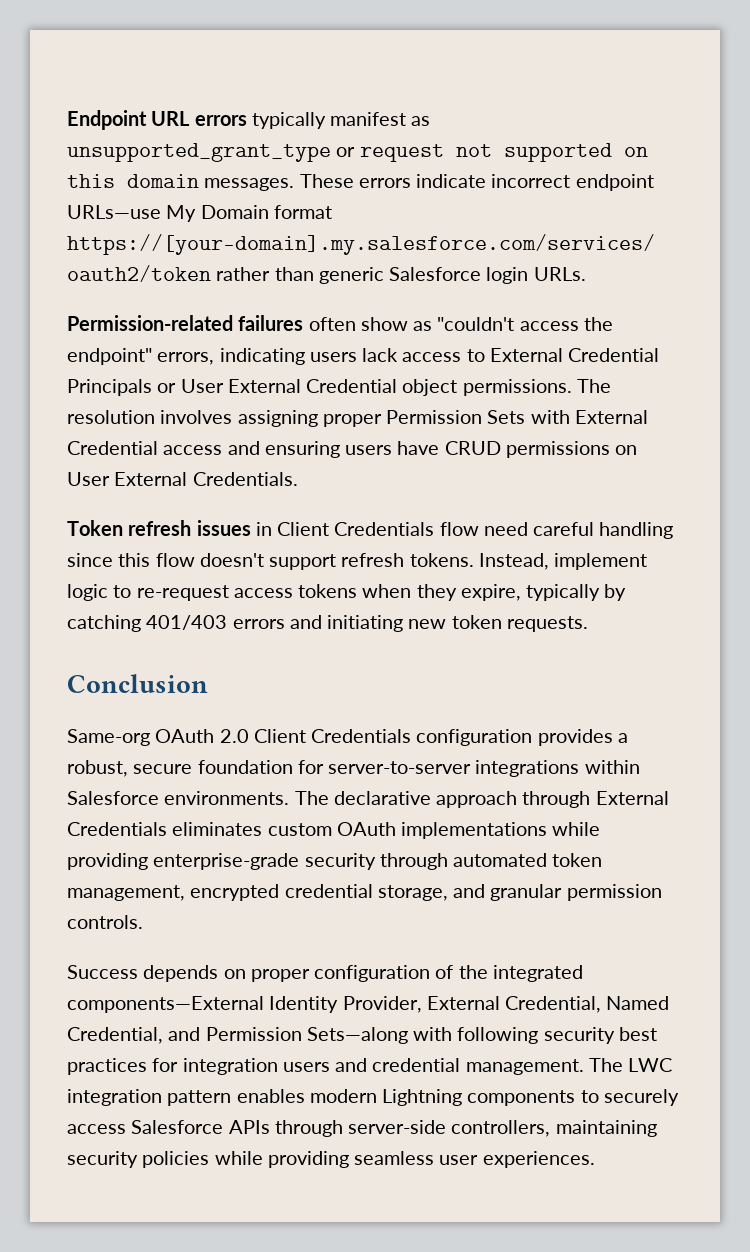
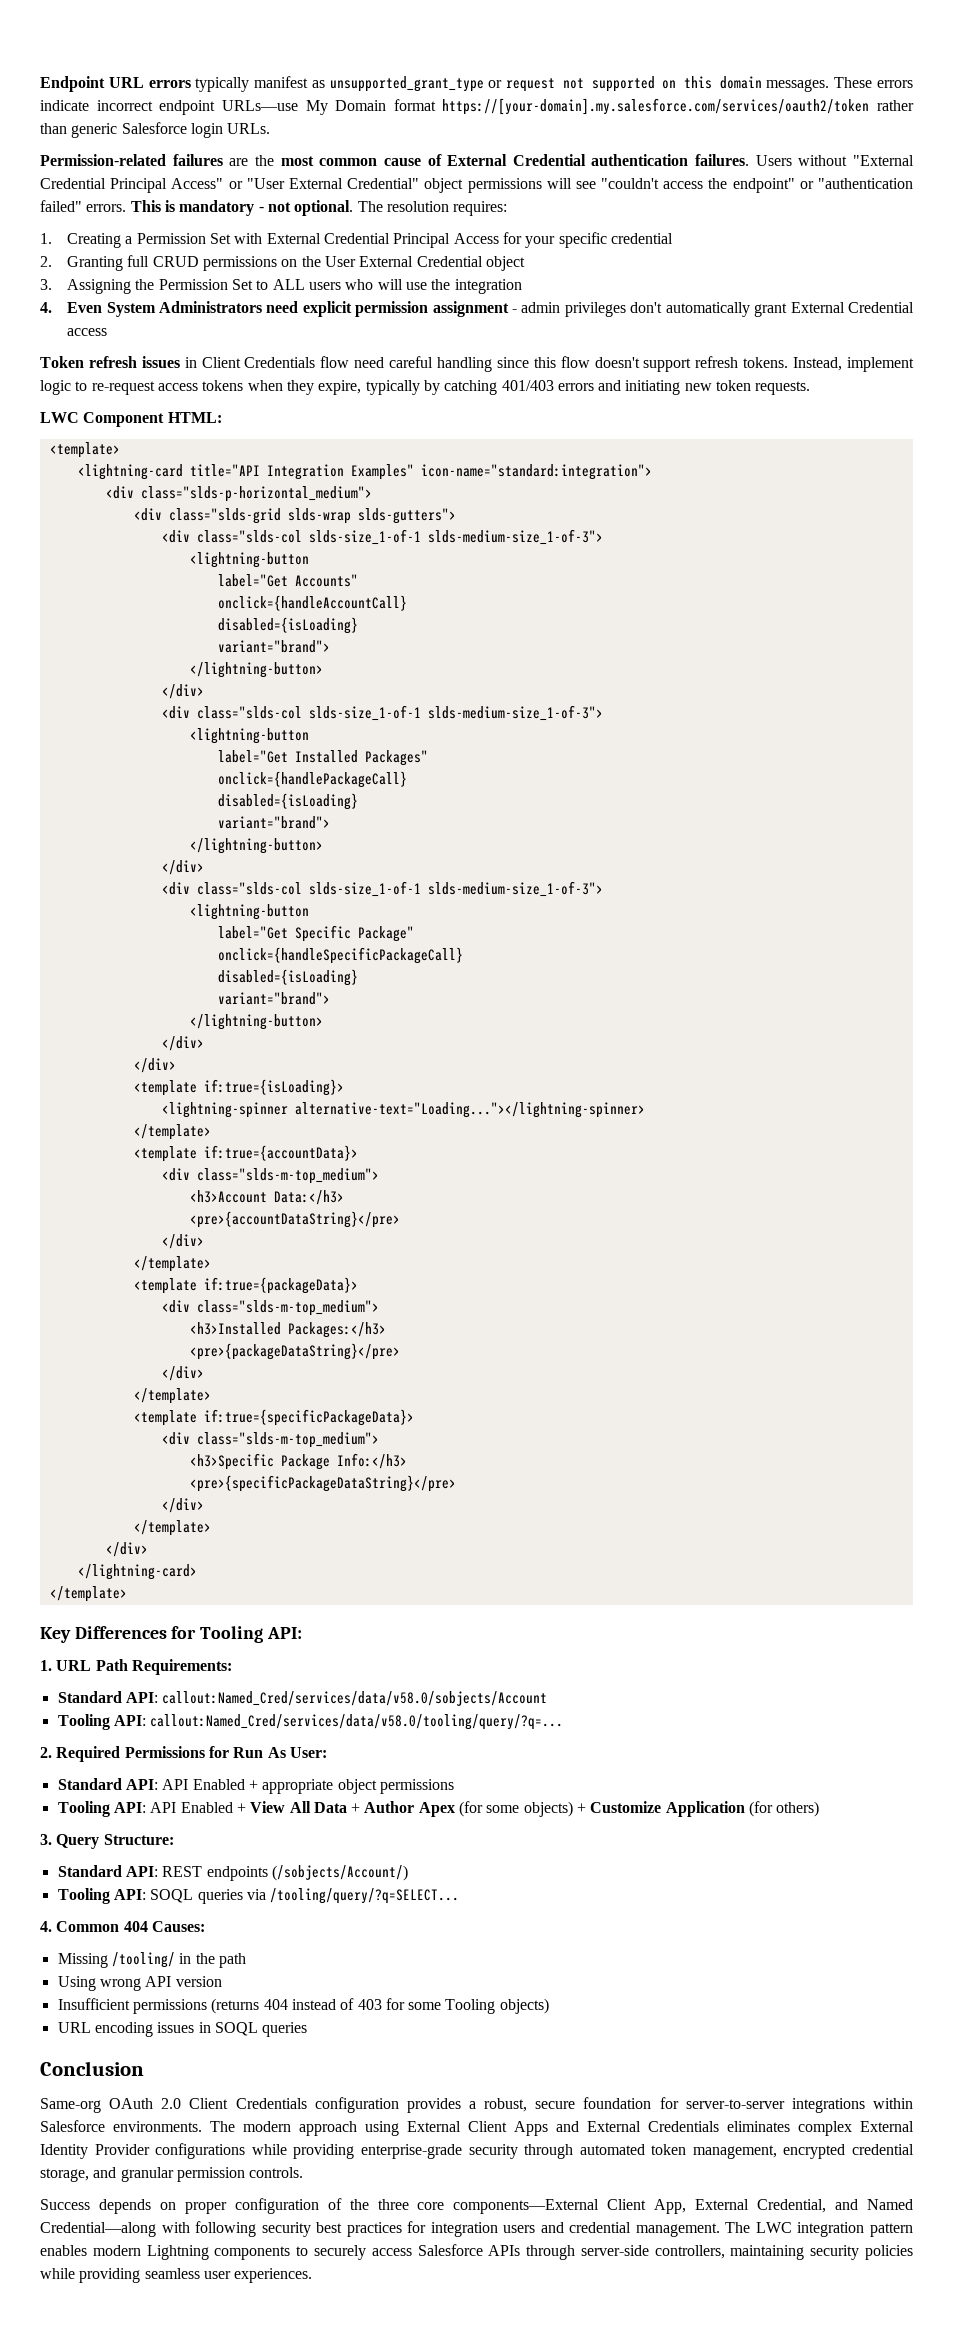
[308,317,613,331] [67,348,660,365] [67,379,611,396] [67,410,648,427] [67,441,638,458] [67,472,298,486] often show as "couldn't access the endpoint" errors, indicating users lack access to External Credential Principals or User External Credential object permissions. The resolution involves assigning proper Permission Sets with External Credential access and ensuring users have CRUD permissions on User External Credentials. -> [229,154,914,166] [40,178,913,193] [40,200,508,216] [40,232,673,248] [40,255,525,271] [40,279,522,294] [40,301,914,317] [67,328,108,336] are the most common cause of External Credential authentication failures. Users without "External Credential Principal Access" or "User External Credential" object permissions will see "couldn't access the endpoint" or "authentication failed" errors. This is mandatory - not optional. The resolution requires: // 1. Creating a Permission Set with External Credential Principal Access for your specific credential // 2. Granting full CRUD permissions on the User External Credential object // 3. Assigning the Permission Set to ALL users who will use the integration // 4. Even System Administrators need explicit permission assignment - admin privileges don't automatically grant External Credential access
(588, 624) none -> [40,412,222,427] [49,442,120,458] [77,464,652,480] [105,486,372,502] [133,508,456,524] [161,529,603,545] [189,552,309,568] [217,574,358,587] [217,595,407,611] [217,617,358,634] [217,640,330,653] [189,662,323,678] [161,684,204,699] [161,705,603,721] [189,728,309,744] [217,750,428,766] [217,771,407,788] [217,793,358,810] [217,816,330,829] [189,838,323,854] [161,860,204,875] [161,881,603,897] [189,904,309,920] [217,925,414,942] [217,947,463,964] [217,969,358,986] [217,992,330,1005] [189,1014,323,1030] [161,1036,204,1051] [133,1058,176,1073] [133,1079,344,1096] [161,1102,645,1118] [133,1124,211,1140] [133,1145,358,1162] [161,1168,379,1184] [189,1190,344,1205] [189,1211,400,1228] [161,1234,204,1249] [133,1256,211,1272] [133,1277,358,1294] [161,1300,379,1316] [189,1322,386,1338] [189,1343,400,1360] [161,1366,204,1381] [133,1388,211,1404] [133,1409,414,1426] [161,1432,379,1448] [189,1453,407,1470] [189,1475,456,1492] [161,1498,204,1513] [133,1520,211,1536] [105,1542,148,1557] [77,1564,197,1580] [49,1586,127,1602] [40,1626,302,1643] [40,1659,232,1675] [57,1691,548,1706] [57,1714,564,1730] [40,1746,327,1762] [57,1778,454,1794] [57,1801,820,1817] [40,1834,174,1849] [57,1865,408,1881] [57,1888,460,1904] [40,1921,205,1932] [57,1952,246,1968] [57,1976,222,1991] [57,1998,549,2014] [57,2022,308,2037] // LWC Component HTML: // <template> // <lightning-card title="API Integration Examples" icon-name="standard:integration"> // <div class="slds-p-horizontal_medium"> // <div class="slds-grid slds-wrap slds-gutters"> // <div class="slds-col slds-size_1-of-1 slds-medium-size_1-of-3"> // <lightning-button // label="Get Accounts" // onclick={handleAccountCall} // disabled={isLoading} // variant="brand"> // </lightning-button> // </div> // <div class="slds-col slds-size_1-of-1 slds-medium-size_1-of-3"> // <lightning-button // label="Get Installed Packages" // onclick={handlePackageCall} // disabled={isLoading} // variant="brand"> // </lightning-button> // </div> // <div class="slds-col slds-size_1-of-1 slds-medium-size_1-of-3"> // <lightning-button // label="Get Specific Package" // onclick={handleSpecificPackageCall} // disabled={isLoading} // variant="brand"> // </lightning-button> // </div> // </div> // <template if:true={isLoading}> // <lightning-spinner alternative-text="Loading..."></lightning-spinner> // </template> // <template if:true={accountData}> // <div class="slds-m-top_medium"> // <h3>Account Data:</h3> // <pre>{accountDataString}</pre> // </div> // </template> // <template if:true={packageData}> // <div class="slds-m-top_medium"> // <h3>Installed Packages:</h3> // <pre>{packageDataString}</pre> // </div> // </template> // <template if:true={specificPackageData}> // <div class="slds-m-top_medium"> // <h3>Specific Package Info:</h3> // <pre>{specificPackageDataString}</pre> // </div> // </template> // </div> // </lightning-card> // </template> // Key Differences for Tooling API: // 1. URL Path Requirements: // Standard API: callout:Named_Cred/services/data/v58.0/sobjects/Account // Tooling API: callout:Named_Cred/services/data/v58.0/tooling/query/?q=... // 2. Required Permissions for Run As User: // Standard API: API Enabled + appropriate object permissions // Tooling API: API Enabled + View All Data + Author Apex (for some objects) + Customize Application (for others) // 3. Query Structure: // Standard API: REST endpoints (/sobjects/Account/) // Tooling API: SOQL queries via /tooling/query/?q=SELECT... // 4. Common 404 Causes: // Missing /tooling/ in the path // Using wrong API version // Insufficient permissions (returns 404 instead of 403 for some Tooling objects) // URL encoding issues in SOQL queries
[333,791,669,808] [67,822,548,839] declarative approach through External Credentials eliminates custom OAuth implementations -> [243,2121,914,2136] [40,2143,246,2159] modern approach using External Client Apps and External Credentials eliminates complex External Identity Provider configurations
[492,965,583,982] [67,996,670,1013] [67,1027,408,1044] integrated components—External Identity Provider, External Credential, Named Credential, and Permission Sets—along -> [377,2199,914,2214] [40,2222,156,2237] three core components—External Client App, External Credential, and Named Credential—along

